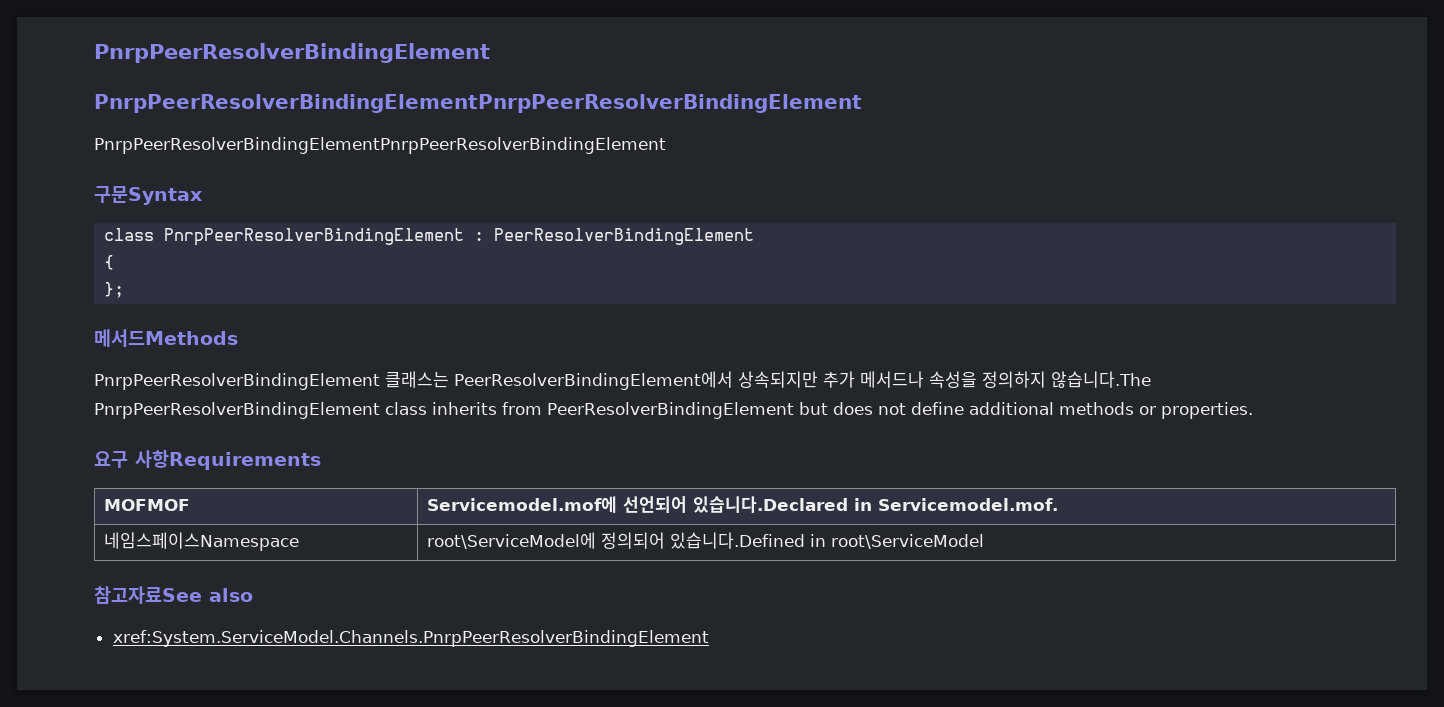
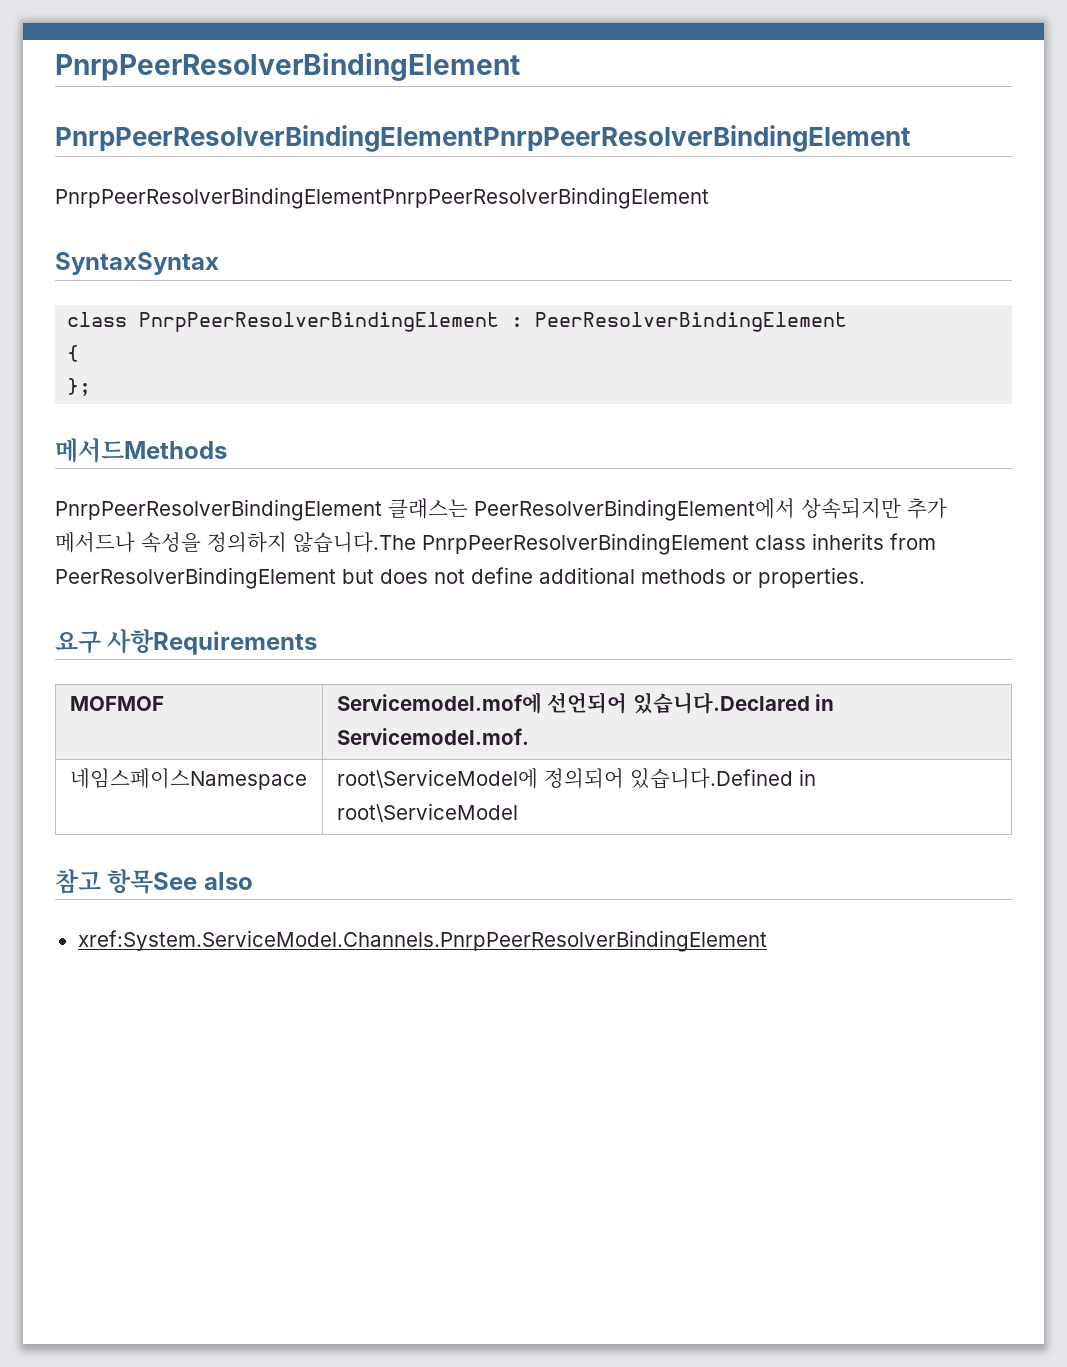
[94,186,202,205] 구문Syntax -> [55,252,219,275] SyntaxSyntax
[94,586,202,604] 참고자료See -> [55,869,198,894] 참고 항목See

